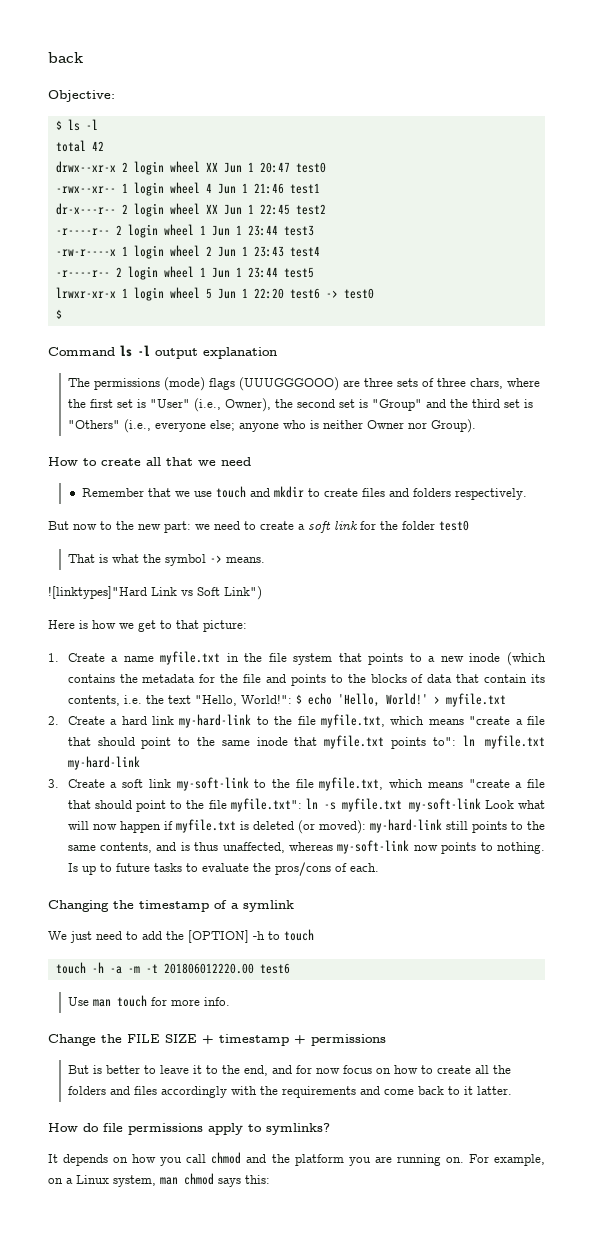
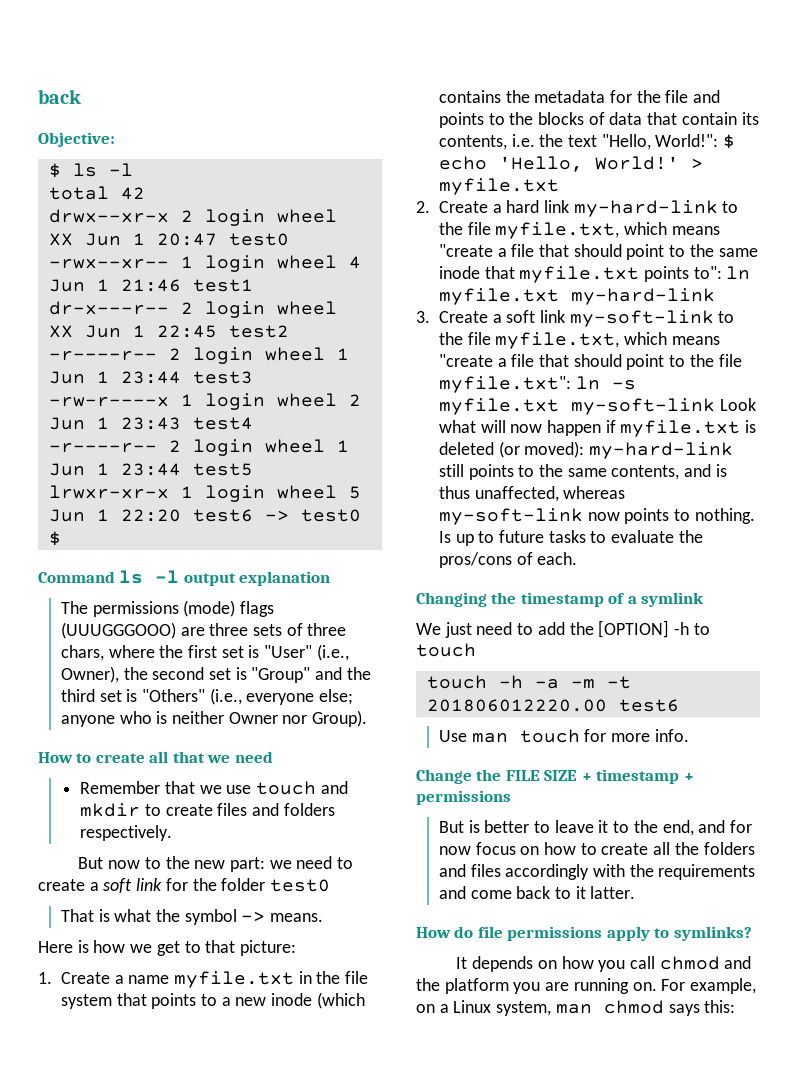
[48,586,262,600] // ![linktypes]"Hard Link vs Soft Link") -> (324, 917) none

